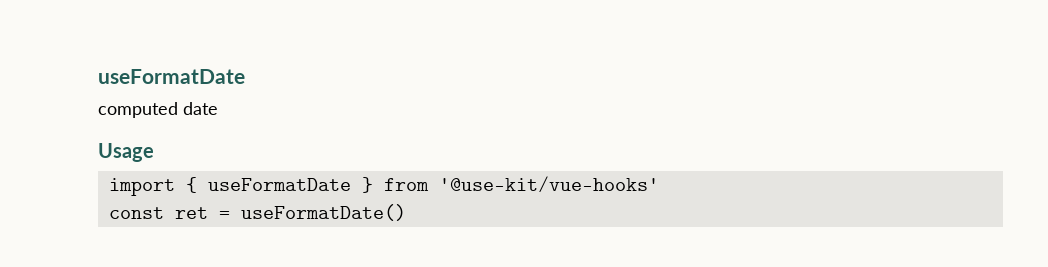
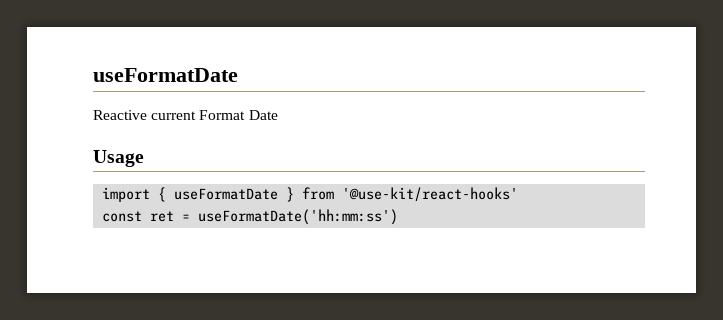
[98,102,218,118] computed date -> [93,110,278,120] Reactive current Format Date
[438,176,659,193] '@use-kit/vue-hooks' -> [342,187,519,202] '@use-kit/react-hooks'
[240,204,406,221] useFormatDate() -> [198,209,399,225] useFormatDate('hh:mm:ss')

